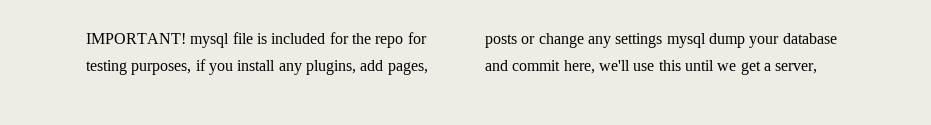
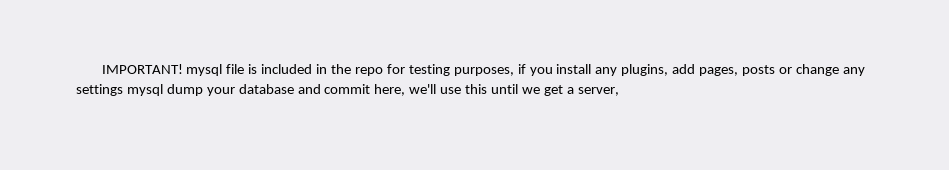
[329,32,349,44] for -> [316,64,328,74] in

